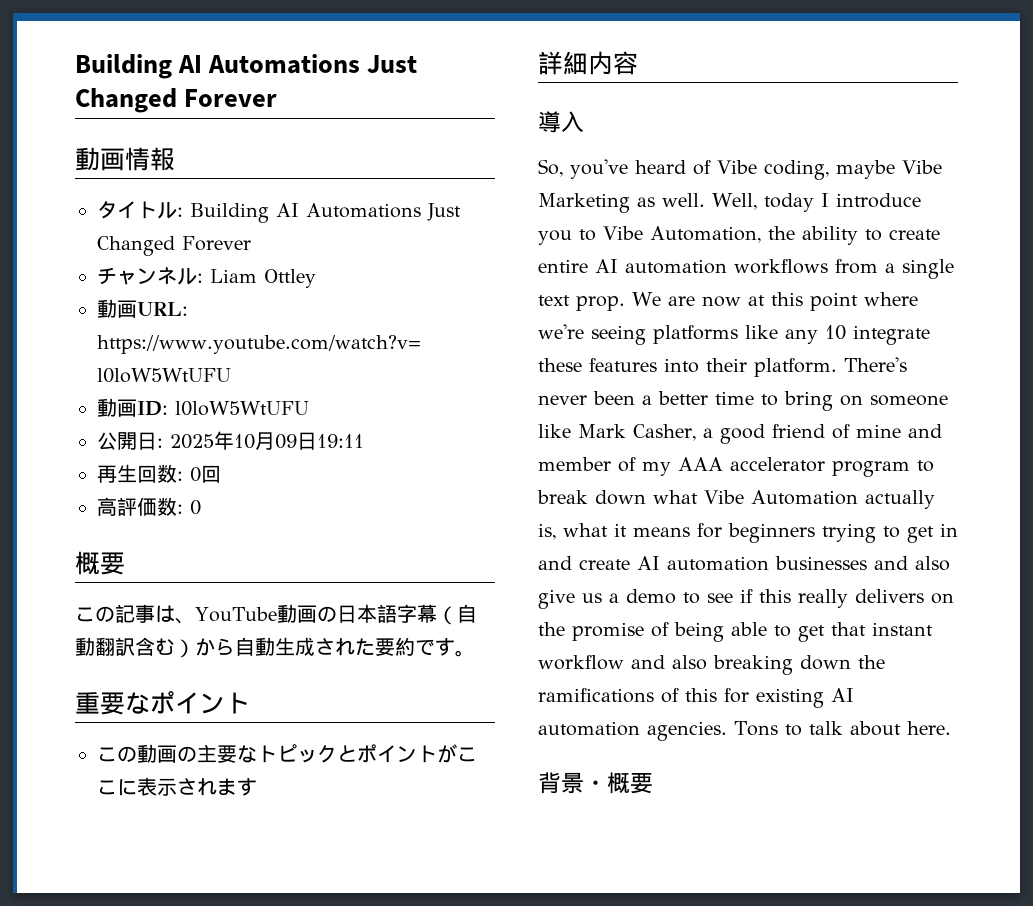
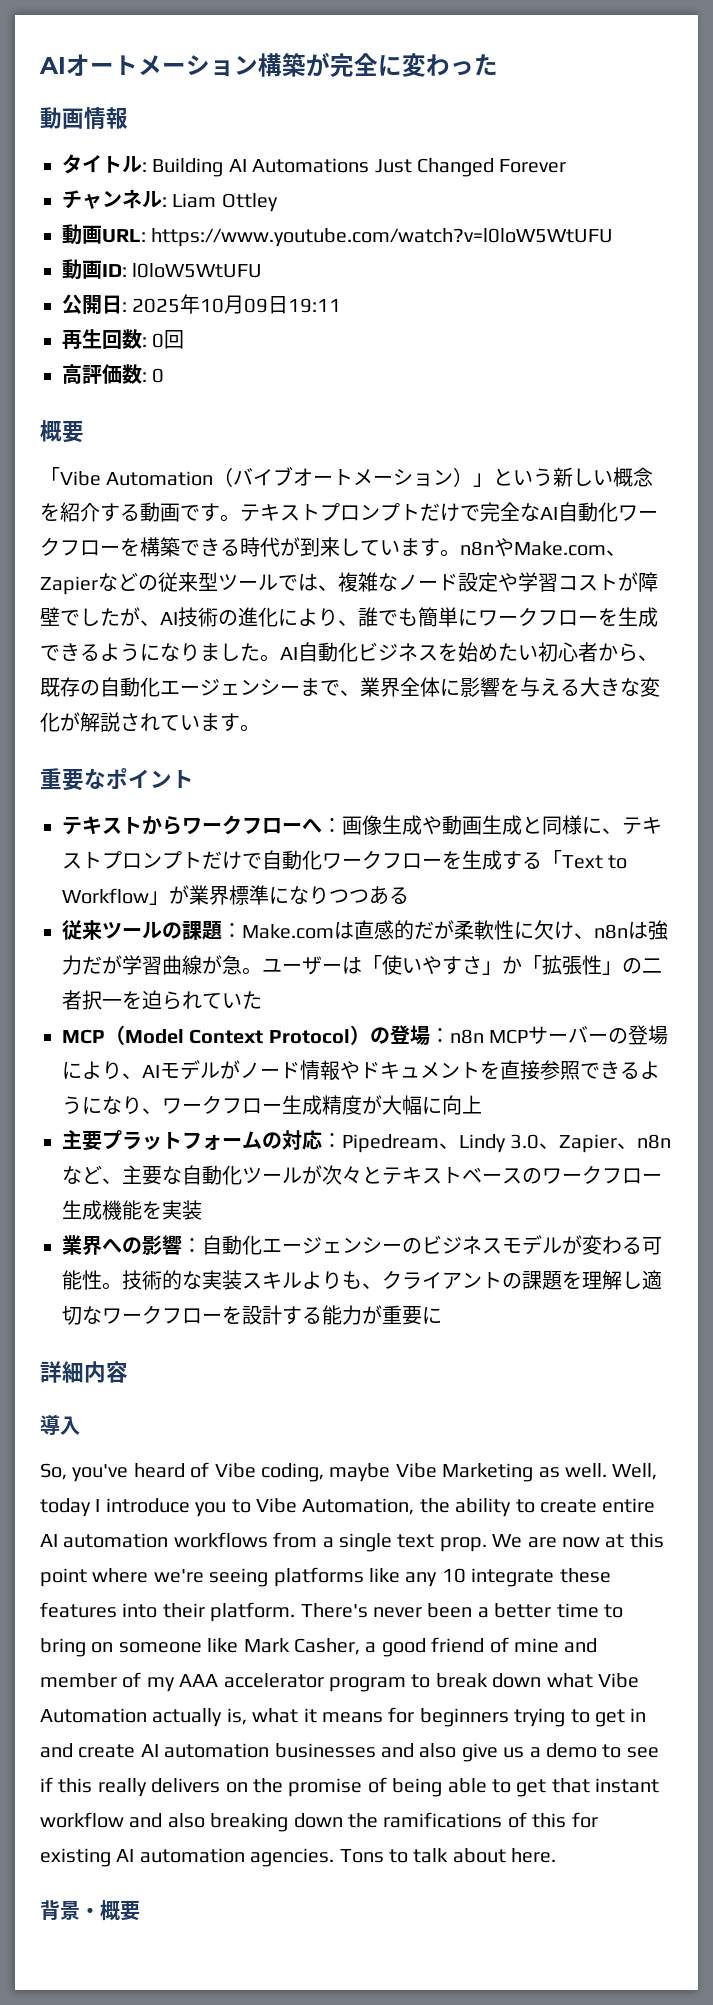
[75,54,418,79] [75,88,278,113] Building AI Automations Just Changed Forever -> [39,52,498,77] AIオートメーション構築が完全に変わった
[75,604,477,625] [75,637,435,658] この記事は、YouTube動画の日本語字幕（自動翻訳含む）から自動生成された要約で -> [40,466,654,487] [40,502,658,522] [40,537,626,557] [40,572,658,595] [40,607,658,627] [40,642,658,662] [40,677,660,697] [40,712,220,732] 「Vibe Automation（バイブオートメーション）」という新しい概念を紹介する動画です。テキストプロンプトだけで完全なAI自動化ワークフローを構築できる時代が到来しています。n8nやMake.com、Zapierなどの従来型ツールでは、複雑なノード設定や学習コストが障壁でしたが、AI技術の進化により、誰でも簡単にワークフローを生成できるようになりました。AI自動化ビジネスを始めたい初心者から、既存の自動化エージェンシーまで、業界全体に影響を与える大きな変化が解説されていま
[97,744,477,763] [97,777,257,796] この動画の主要なトピックとポイントがここに表示されます -> [62,815,662,835] [62,850,628,870] [62,885,409,905] [62,920,668,940] [62,955,662,975] [62,990,262,1010] [62,1025,669,1045] [62,1060,660,1081] [62,1095,482,1115] [62,1130,672,1153] [62,1165,662,1185] [62,1200,202,1220] [62,1235,662,1256] [62,1270,662,1290] [62,1305,442,1325] テキストからワークフローへ：画像生成や動画生成と同様に、テキストプロンプトだけで自動化ワークフローを生成する「Text to Workflow」が業界標準になりつつある // 従来ツールの課題：Make.comは直感的だが柔軟性に欠け、n8nは強力だが学習曲線が急。ユーザーは「使いやすさ」か「拡張性」の二者択一を迫られていた // MCP（Model Context Protocol）の登場：n8n MCPサーバーの登場により、AIモデルがノード情報やドキュメントを直接参照できるようになり、ワークフロー生成精度が大幅に向上 // 主要プラットフォームの対応：Pipedream、Lindy 3.0、Zapier、n8nなど、主要な自動化ツールが次々とテキストベースのワークフロー生成機能を実装 // 業界への影響：自動化エージェンシーのビジネスモデルが変わる可能性。技術的な実装スキルよりも、クライアントの課題を理解し適切なワークフローを設計する能力が重要に

